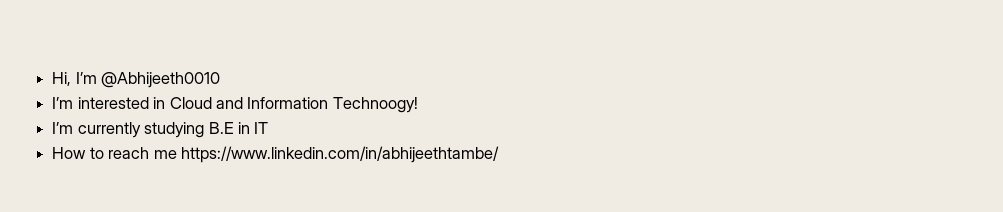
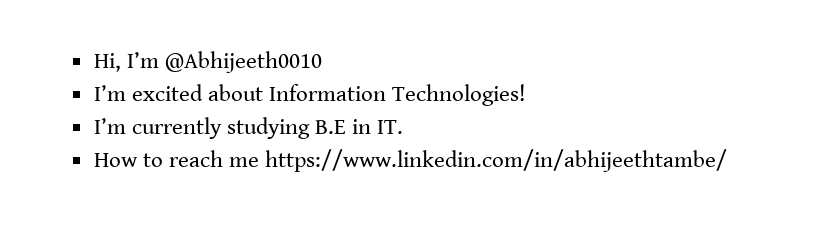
[77,97,418,113] interested in Cloud and Information Technoogy! -> [131,84,527,106] excited about Information Technologies!
[254,122,269,134] IT -> [377,120,404,134] IT.

